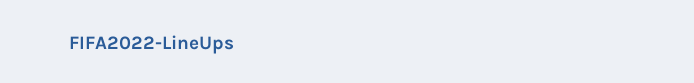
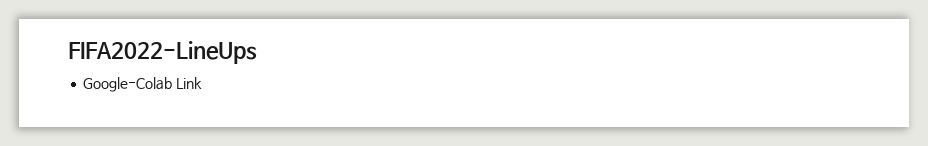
(234, 44) none -> [83,77,203,92] // Google-Colab Link

